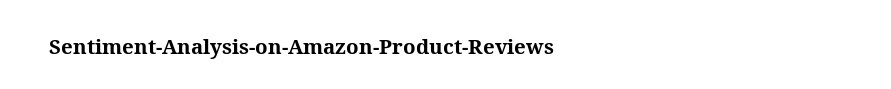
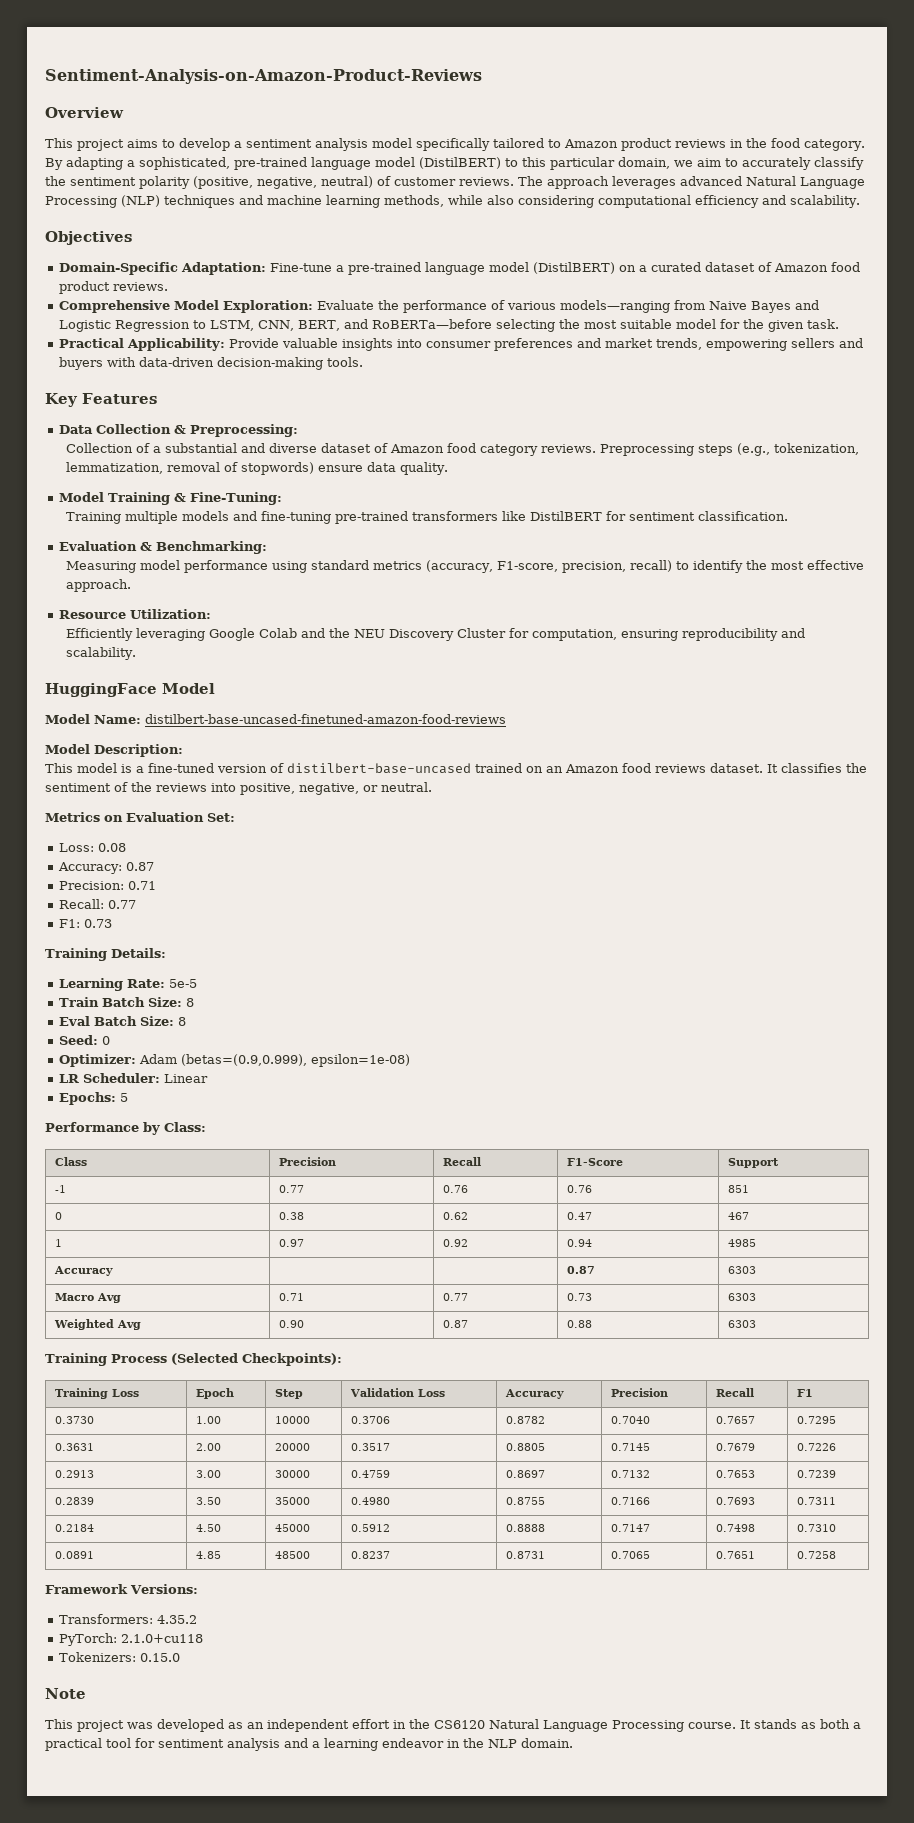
(554, 49) none -> [45,107,124,118] [45,138,865,151] [45,157,864,170] [45,176,865,189] [45,195,860,208] [45,231,132,245] [58,262,860,275] [58,281,168,294] [58,300,819,313] [58,319,839,332] [58,338,863,351] [58,357,363,370] [45,393,157,407] [58,424,298,437] [66,443,860,456] [66,462,449,475] [58,492,282,505] [66,511,789,524] [58,541,267,554] [66,560,865,573] [66,579,132,592] [58,609,211,619] [66,628,806,641] [66,647,137,660] [45,683,215,697] [45,714,506,724] [45,744,183,757] [45,763,867,774] [45,782,432,795] [45,812,235,822] [58,843,126,852] [57,862,154,874] [58,881,156,890] [58,899,136,909] [58,919,112,928] [45,948,166,961] [58,978,197,991] [58,997,194,1007] [58,1016,186,1026] [58,1035,110,1045] [58,1054,410,1067] [58,1073,208,1083] [58,1092,128,1105] [45,1122,206,1135] [54,1157,87,1166] [278,1157,336,1166] [442,1157,481,1166] [566,1158,623,1166] [727,1158,779,1168] [54,1185,66,1193] [278,1185,304,1193] [442,1185,468,1193] [566,1185,592,1193] [727,1185,749,1193] [54,1212,62,1220] [278,1212,304,1220] [442,1212,468,1220] [566,1212,592,1220] [727,1212,749,1220] [54,1239,62,1247] [278,1239,304,1247] [442,1239,468,1247] [566,1239,592,1247] [727,1239,756,1247] [53,1266,113,1276] [566,1266,595,1274] [727,1266,756,1274] [54,1293,121,1303] [278,1293,304,1301] [442,1293,468,1301] [566,1293,592,1301] [727,1293,756,1301] [53,1319,141,1330] [278,1320,304,1328] [442,1320,468,1328] [566,1320,592,1328] [727,1320,756,1328] [45,1353,342,1366] [54,1388,139,1399] [195,1388,234,1399] [274,1389,303,1399] [349,1388,445,1397] [504,1389,564,1399] [610,1388,668,1397] [715,1388,754,1397] [796,1389,813,1397] [54,1416,94,1424] [195,1416,221,1424] [274,1416,310,1424] [350,1416,390,1424] [505,1416,545,1424] [610,1416,650,1424] [715,1416,755,1424] [796,1416,836,1424] [54,1443,94,1451] [195,1443,221,1451] [274,1443,310,1451] [350,1443,390,1451] [505,1443,545,1451] [610,1443,650,1451] [715,1443,755,1451] [796,1443,836,1451] [54,1470,94,1478] [195,1470,221,1478] [274,1470,310,1478] [350,1470,390,1478] [505,1470,545,1478] [610,1470,650,1478] [715,1470,755,1478] [796,1470,836,1478] [54,1497,94,1505] [195,1497,221,1505] [274,1497,310,1505] [350,1497,390,1505] [505,1497,545,1505] [610,1497,650,1505] [715,1497,755,1505] [796,1497,836,1505] [54,1524,94,1532] [195,1524,221,1532] [274,1524,310,1532] [350,1524,390,1532] [505,1524,545,1532] [610,1524,650,1532] [715,1524,755,1532] [796,1524,836,1532] [54,1551,94,1559] [195,1551,221,1559] [274,1551,310,1559] [350,1551,390,1559] [505,1551,545,1559] [610,1551,650,1559] [715,1551,755,1559] [796,1551,836,1559] [45,1584,198,1594] [58,1614,197,1624] [58,1633,203,1646] [58,1652,180,1662] [45,1688,86,1699] [45,1719,861,1732] [45,1738,573,1751] // Overview // This project aims to develop a sentiment analysis model specifically tailored to Amazon product reviews in the food category. By adapting a sophisticated, pre-trained language model (DistilBERT) to this particular domain, we aim to accurately classify the sentiment polarity (positive, negative, neutral) of customer reviews. The approach leverages advanced Natural Language Processing (NLP) techniques and machine learning methods, while also considering computational efficiency and scalability. // Objectives // Domain-Specific Adaptation: Fine-tune a pre-trained language model (DistilBERT) on a curated dataset of Amazon food product reviews. // Comprehensive Model Exploration: Evaluate the performance of various models—ranging from Naive Bayes and Logistic Regression to LSTM, CNN, BERT, and RoBERTa—before selecting the most suitable model for the given task. // Practical Applicability: Provide valuable insights into consumer preferences and market trends, empowering sellers and buyers with data-driven decision-making tools. // Key Features // Data Collection & Preprocessing: // Collection of a substantial and diverse dataset of Amazon food category reviews. Preprocessing steps (e.g., tokenization, lemmatization, removal of stopwords) ensure data quality. // Model Training & Fine-Tuning: // Training multiple models and fine-tuning pre-trained transformers like DistilBERT for sentiment classification. // Evaluation & Benchmarking: // Measuring model performance using standard metrics (accuracy, F1-score, precision, recall) to identify the most effective approach. // Resource Utilization: // Efficiently leveraging Google Colab and the NEU Discovery Cluster for computation, ensuring reproducibility and scalability. // HuggingFace Model // Model Name: distilbert-base-uncased-finetuned-amazon-food-reviews // Model Description: // This model is a fine-tuned version of distilbert-base-uncased trained on an Amazon food reviews dataset. It classifies the sentiment of the reviews into positive, negative, or neutral. // Metrics on Evaluation Set: // Loss: 0.08 // Accuracy: 0.87 // Precision: 0.71 // Recall: 0.77 // F1: 0.73 // Training Details: // Learning Rate: 5e-5 // Train Batch Size: 8 // Eval Batch Size: 8 // Seed: 0 // Optimizer: Adam (betas=(0.9,0.999), epsilon=1e-08) // LR Scheduler: Linear // Epochs: 5 // Performance by Class: // Class | Precision | Recall | F1-Score | Support // -1 | 0.77 | 0.76 | 0.76 | 851 // 0 | 0.38 | 0.62 | 0.47 | 467 // 1 | 0.97 | 0.92 | 0.94 | 4985 // Accuracy | | | 0.87 | 6303 // Macro Avg | 0.71 | 0.77 | 0.73 | 6303 // Weighted Avg | 0.90 | 0.87 | 0.88 | 6303 // Training Process (Selected Checkpoints): // Training Loss | Epoch | Step | Validation Loss | Accuracy | Precision | Recall | F1 // 0.3730 | 1.00 | 10000 | 0.3706 | 0.8782 | 0.7040 | 0.7657 | 0.7295 // 0.3631 | 2.00 | 20000 | 0.3517 | 0.8805 | 0.7145 | 0.7679 | 0.7226 // 0.2913 | 3.00 | 30000 | 0.4759 | 0.8697 | 0.7132 | 0.7653 | 0.7239 // 0.2839 | 3.50 | 35000 | 0.4980 | 0.8755 | 0.7166 | 0.7693 | 0.7311 // 0.2184 | 4.50 | 45000 | 0.5912 | 0.8888 | 0.7147 | 0.7498 | 0.7310 // 0.0891 | 4.85 | 48500 | 0.8237 | 0.8731 | 0.7065 | 0.7651 | 0.7258 // Framework Versions: // Transformers: 4.35.2 // PyTorch: 2.1.0+cu118 // Tokenizers: 0.15.0 // Note // This project was developed as an independent effort in the CS6120 Natural Language Processing course. It stands as both a practical tool for sentiment analysis and a learning endeavor in the NLP domain.

